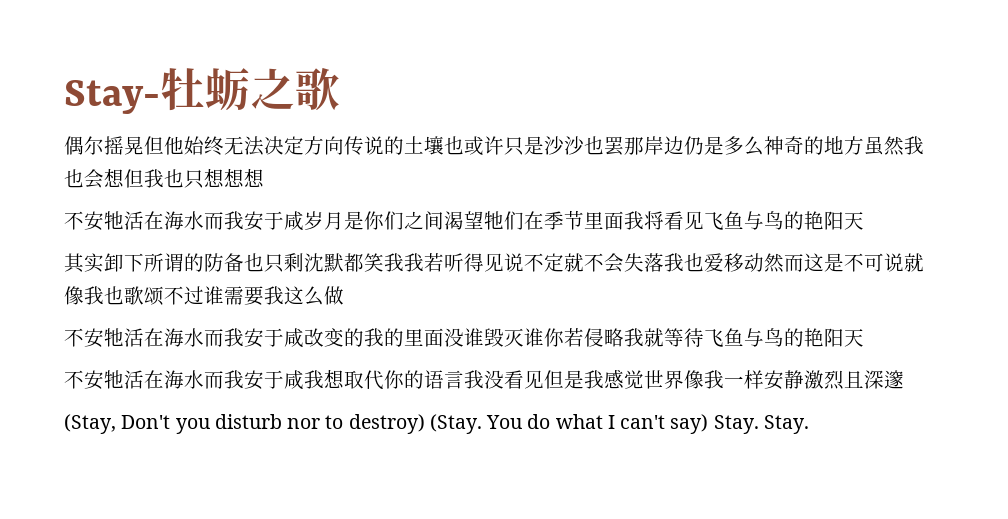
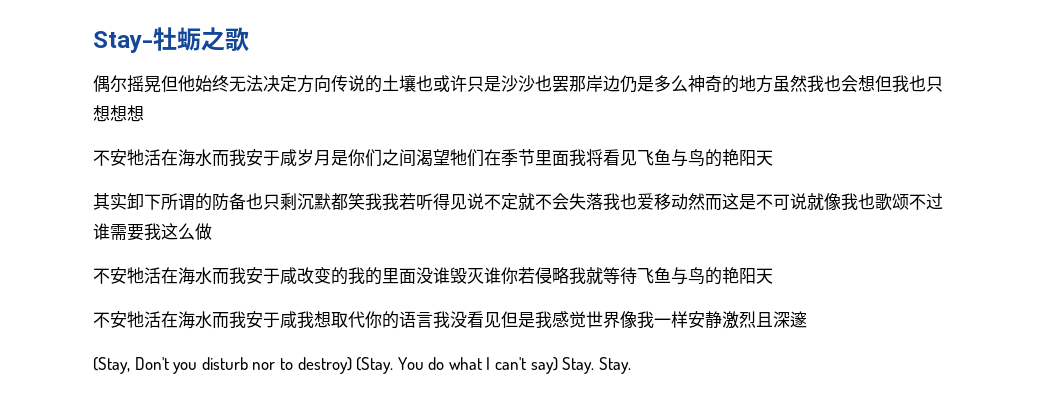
[304,253,324,272] 沈 -> [297,193,314,210] 沉

